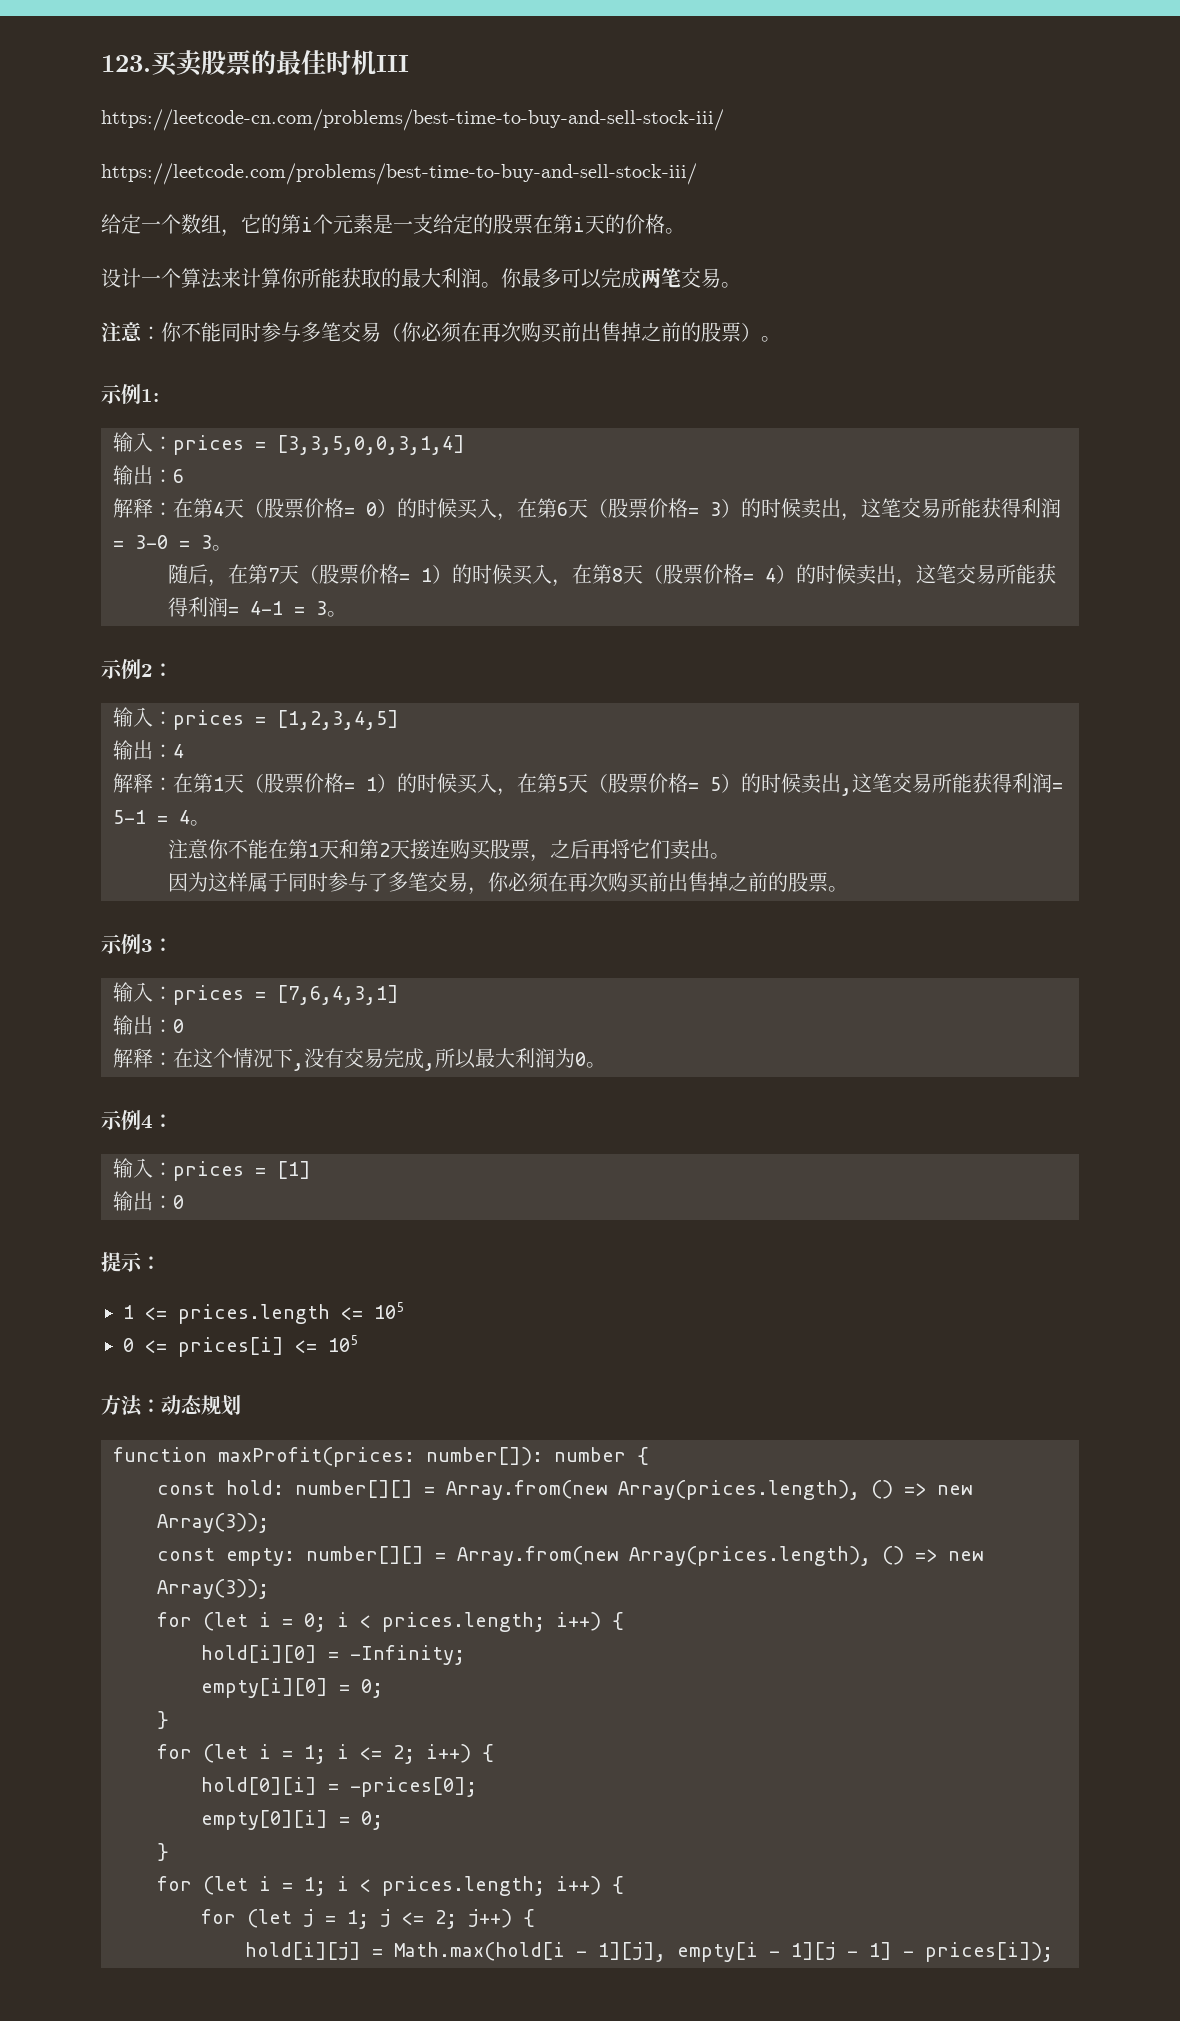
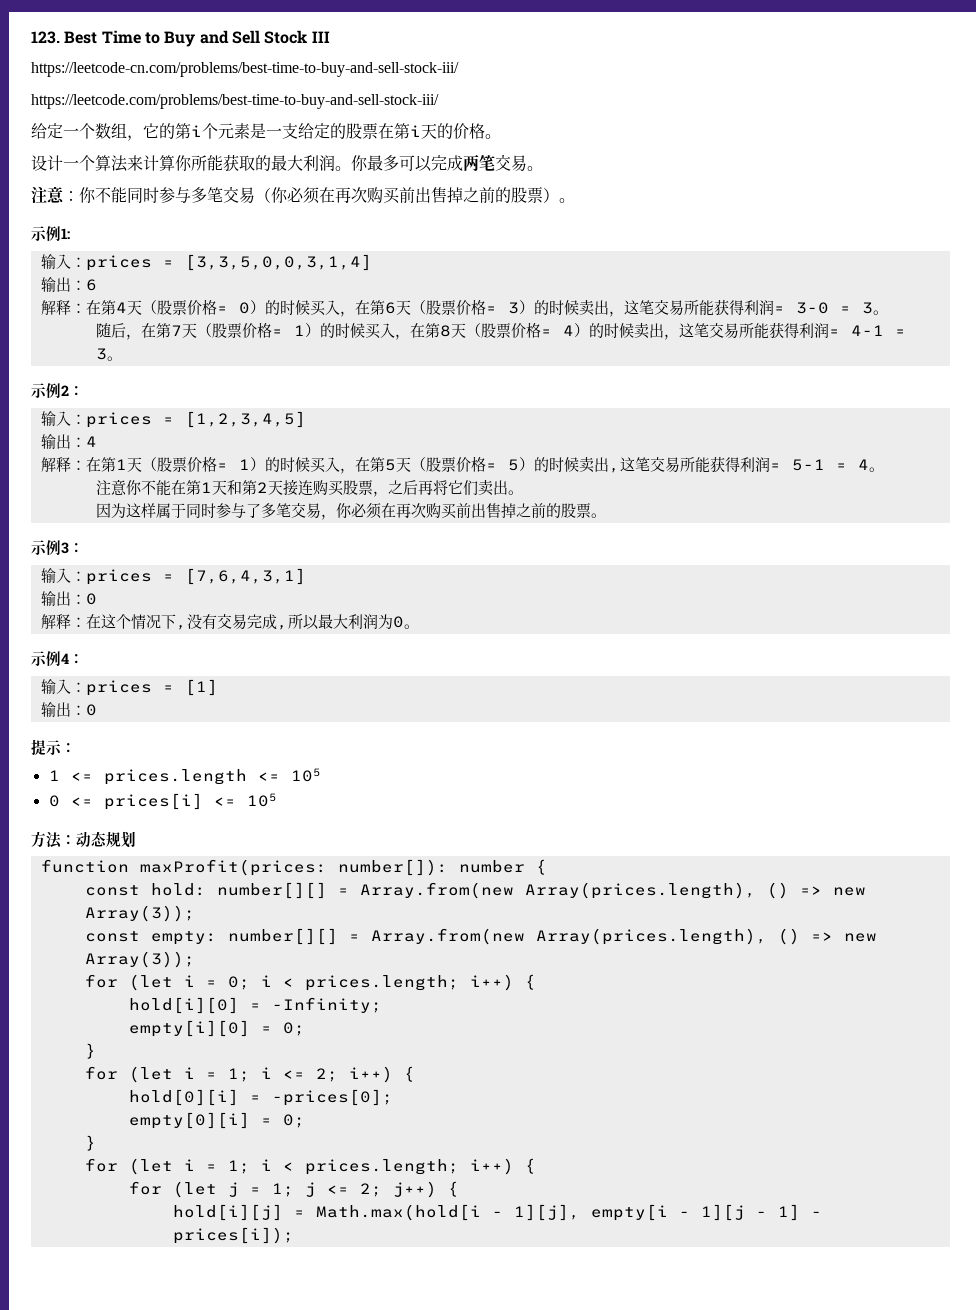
[151,50,376,77] 买卖股票的最佳时机 -> [64,30,308,47] Best Time to Buy and Sell Stock

